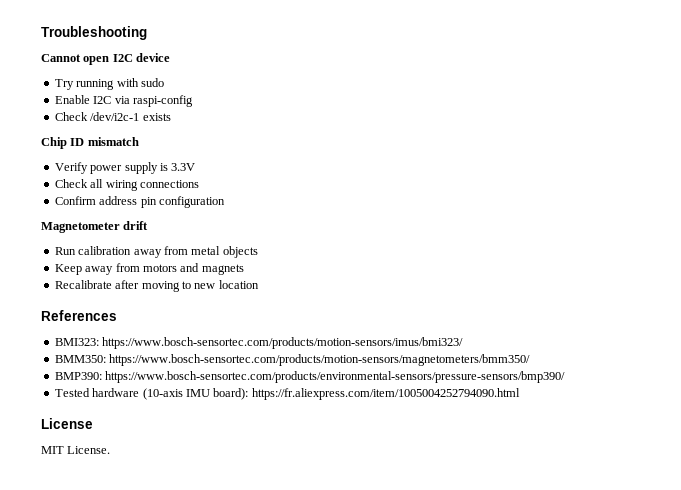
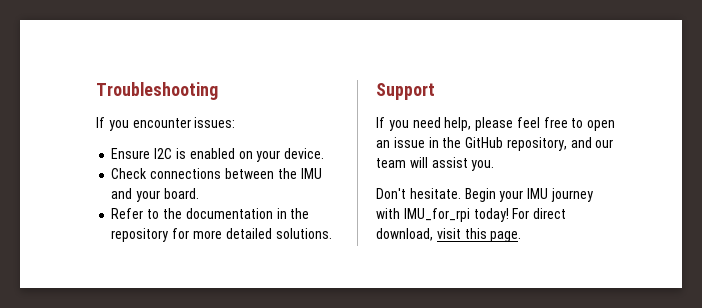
[41,53,171,65] [54,78,164,90] [54,95,193,107] [54,112,171,121] [41,137,139,149] [54,162,196,174] [54,179,199,191] [54,196,225,208] [41,221,149,233] [54,246,258,258] [54,263,244,275] [54,280,259,292] [41,310,117,321] [54,337,464,349] [54,354,531,366] [54,371,566,383] [54,388,520,400] [41,418,93,429] [41,446,111,454] Cannot open I2C device // Try running with sudo // Enable I2C via raspi-config // Check /dev/i2c-1 exists // Chip ID mismatch // Verify power supply is 3.3V // Check all wiring connections // Confirm address pin configuration // Magnetometer drift // Run calibration away from metal objects // Keep away from motors and magnets // Recalibrate after moving to new location // References // BMI323: https://www.bosch-sensortec.com/products/motion-sensors/imus/bmi323/ // BMM350: https://www.bosch-sensortec.com/products/motion-sensors/magnetometers/bmm350/ // BMP390: https://www.bosch-sensortec.com/products/environmental-sensors/pressure-sensors/bmp390/ // Tested hardware (10-axis IMU board): https://fr.aliexpress.com/item/1005004252794090.html // License // MIT License. -> [96,117,236,131] [111,148,325,162] [111,168,322,179] [111,188,199,202] [111,208,310,219] [111,228,332,242] [376,83,435,100] [376,117,616,131] [376,137,614,151] [376,157,495,171] [376,188,593,202] [376,208,567,222] [376,228,522,242] If you encounter issues: // Ensure I2C is enabled on your device. // Check connections between the IMU and your board. // Refer to the documentation in the repository for more detailed solutions. // Support // If you need help, please feel free to open an issue in the GitHub repository, and our team will assist you. // Don't hesitate. Begin your IMU journey with IMU_for_rpi today! For direct download, visit this page.

